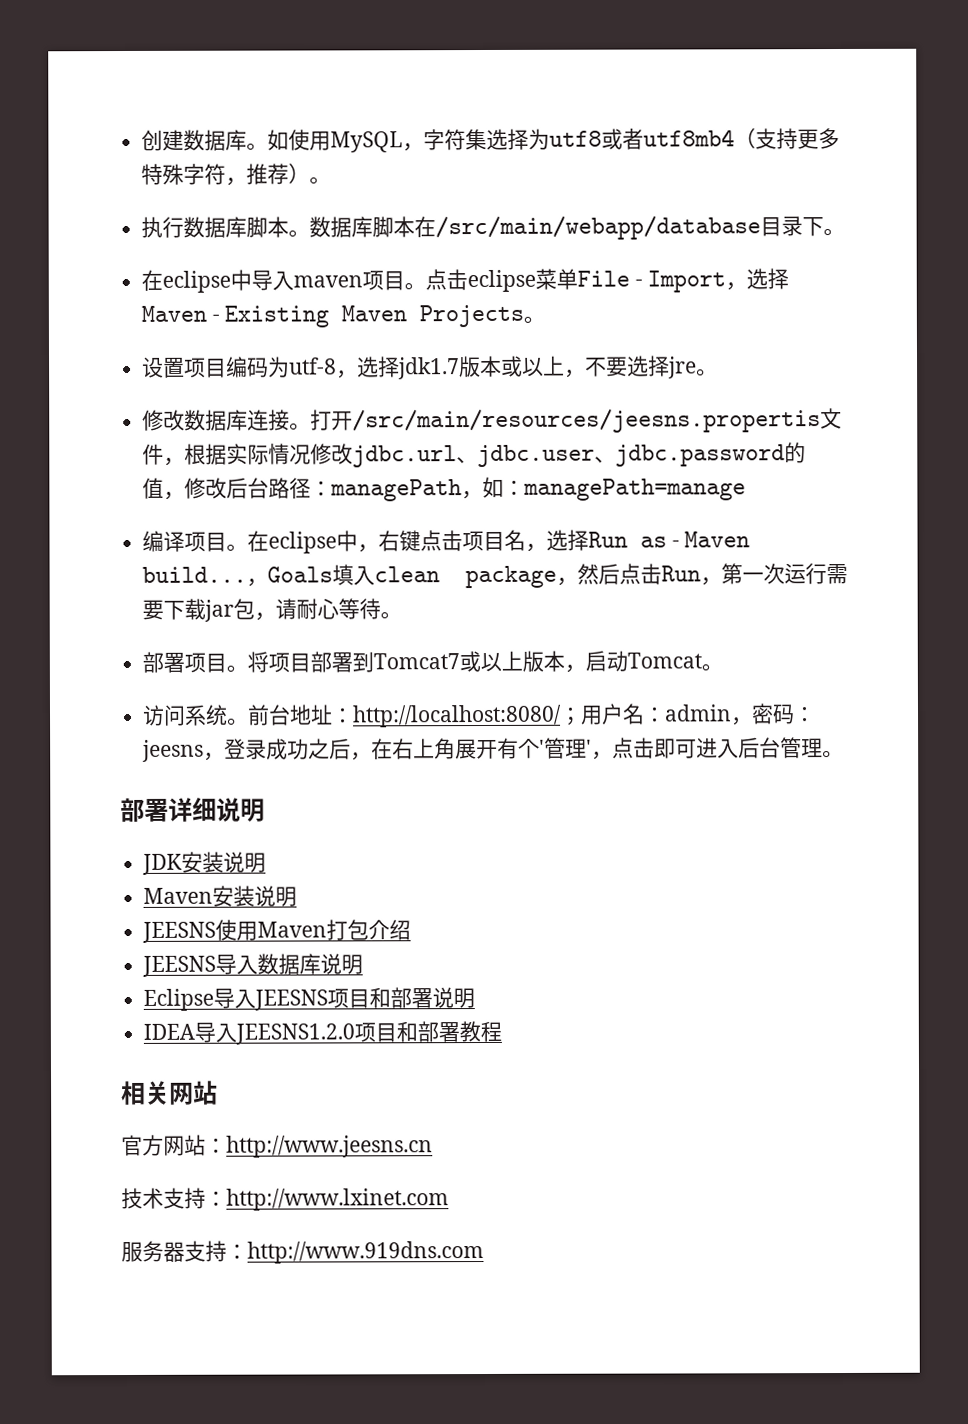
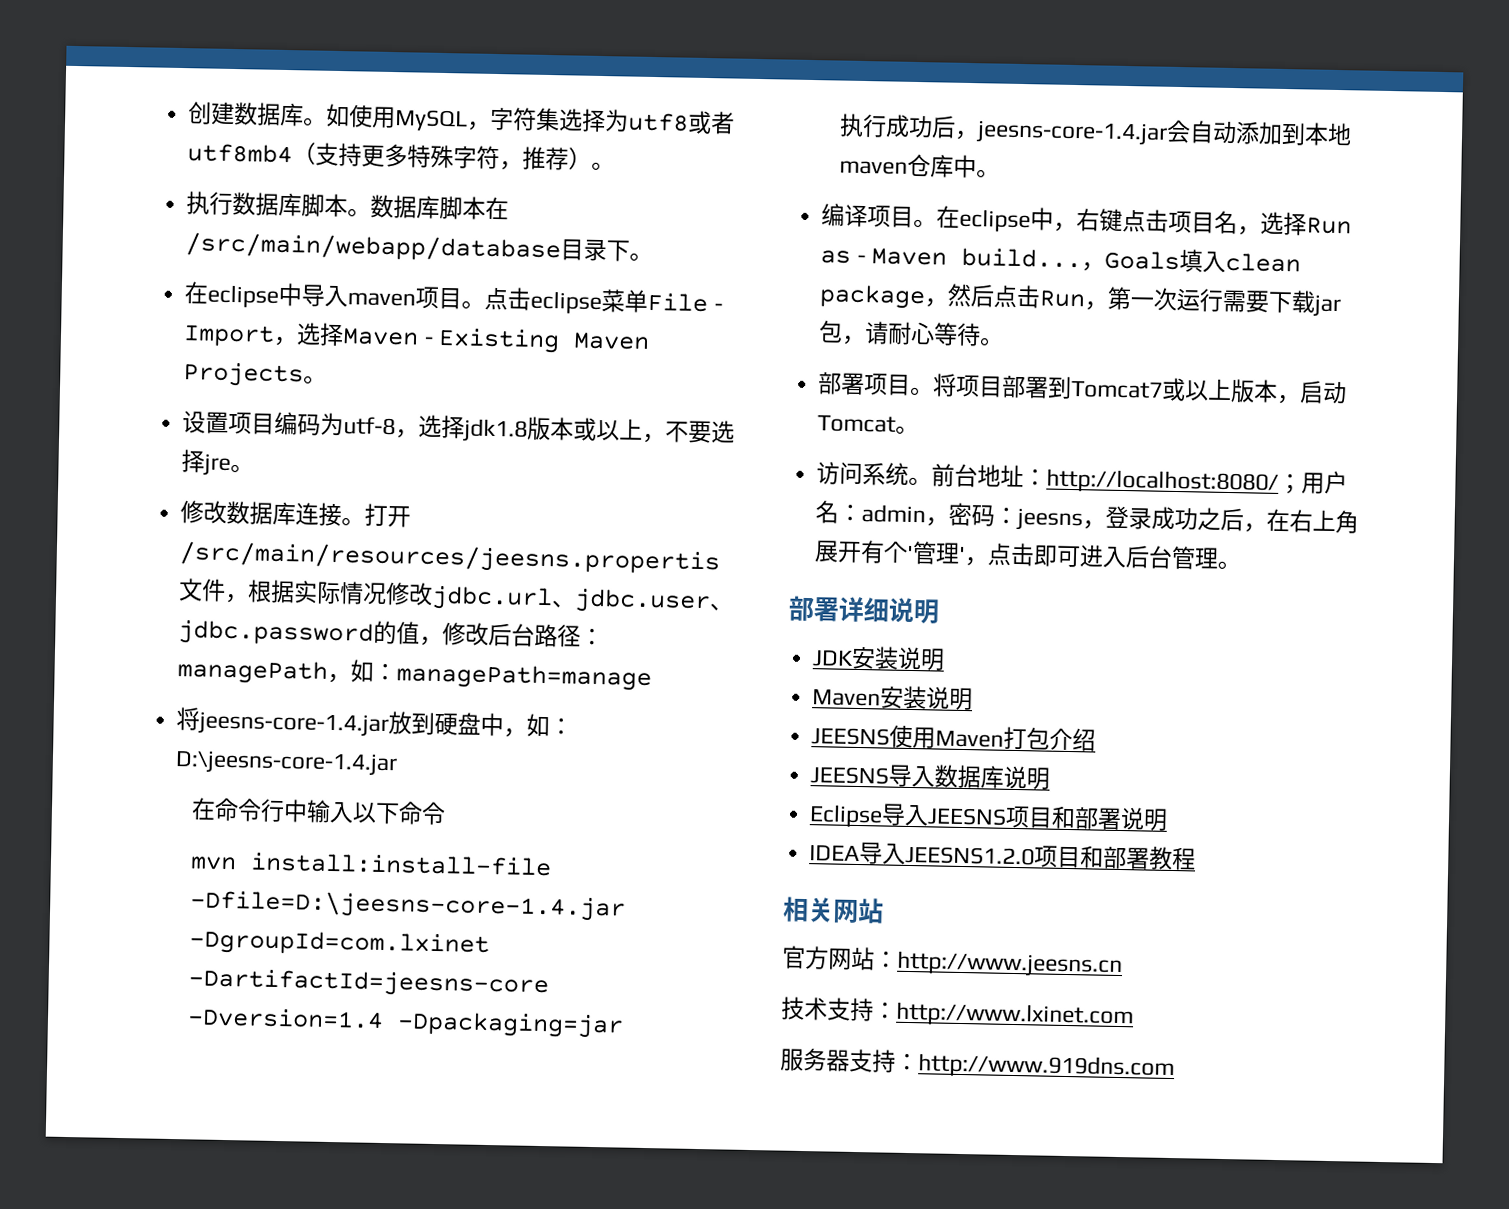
[398,357,461,380] jdk1.7 -> [463,418,529,443] jdk1.8
(747, 489) none -> [176,707,574,738] [175,750,399,777] [190,797,446,826] [189,852,552,877] [189,889,626,922] [188,929,490,959] [187,968,549,999] [186,1007,624,1039] [838,113,1352,146] [838,153,1000,179] // 将jeesns-core-1.4.jar放到硬盘中，如：D:\jeesns-core-1.4.jar // 在命令行中输入以下命令 // mvn install:install-file -Dfile=D:\jeesns-core-1.4.jar -DgroupId=com.lxinet -DartifactId=jeesns-core -Dversion=1.4 -Dpackaging=jar // 执行成功后，jeesns-core-1.4.jar会自动添加到本地maven仓库中。

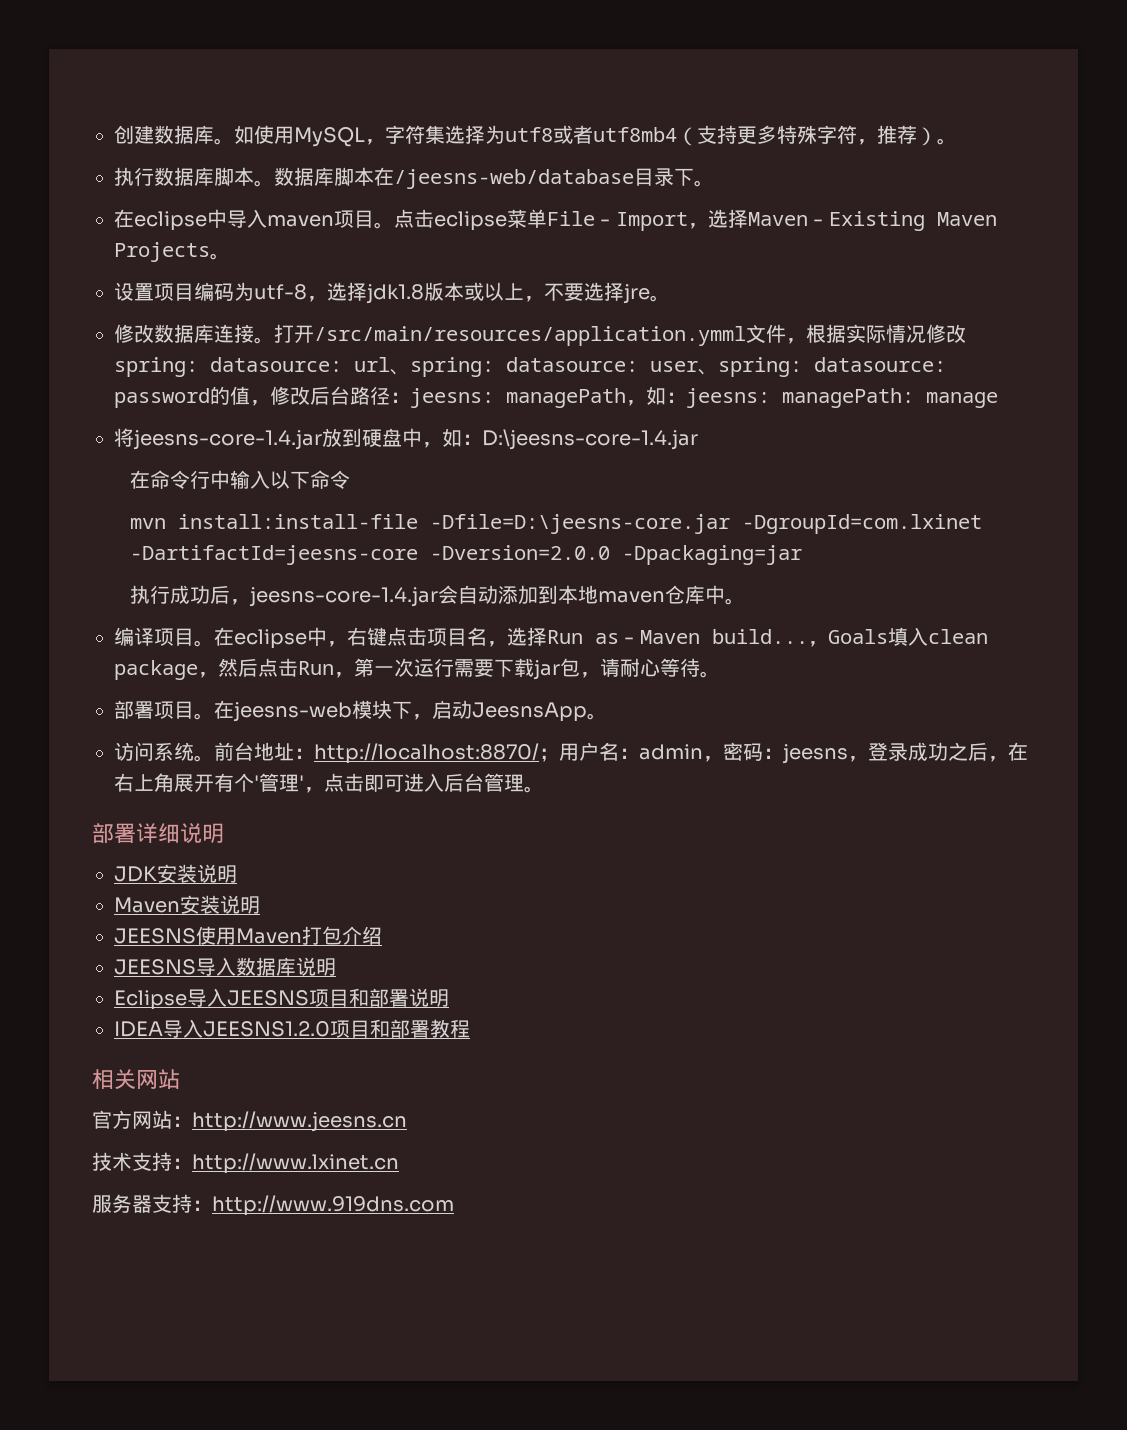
[185,232,562,263] /src/main/webapp/database -> [394,169,634,189] /jeesns-web/database
[179,541,722,576] /src/main/resources/jeesns.propertis -> [314,326,746,346] /src/main/resources/application.ymml
[431,585,735,615] [178,620,375,647] jdbc.url、jdbc.user、jdbc.password -> [114,357,946,377] [114,388,210,408] spring: datasource: url、spring: datasource: user、spring: datasource: password
(605, 637) none -> [410,388,494,408] jeesns:
[396,663,653,692] managePath=manage -> [686,388,998,408] jeesns: managePath: manage
[189,889,626,922] -Dfile=D:\jeesns-core-1.4.jar -> [430,514,731,534] -Dfile=D:\jeesns-core.jar
[186,1007,384,1030] -Dversion=1.4 -> [430,545,611,560] -Dversion=2.0.0
[932,373,1348,405] [817,415,897,433] 将项目部署到Tomcat7或以上版本，启动Tomcat -> [214,700,587,722] 在jeesns-web模块下，启动JeesnsApp
[1046,468,1280,495] http://localhost:8080/ -> [314,743,539,764] http://localhost:8870/
[896,1001,1134,1029] http://www.lxinet.com -> [192,1153,399,1174] http://www.lxinet.cn

